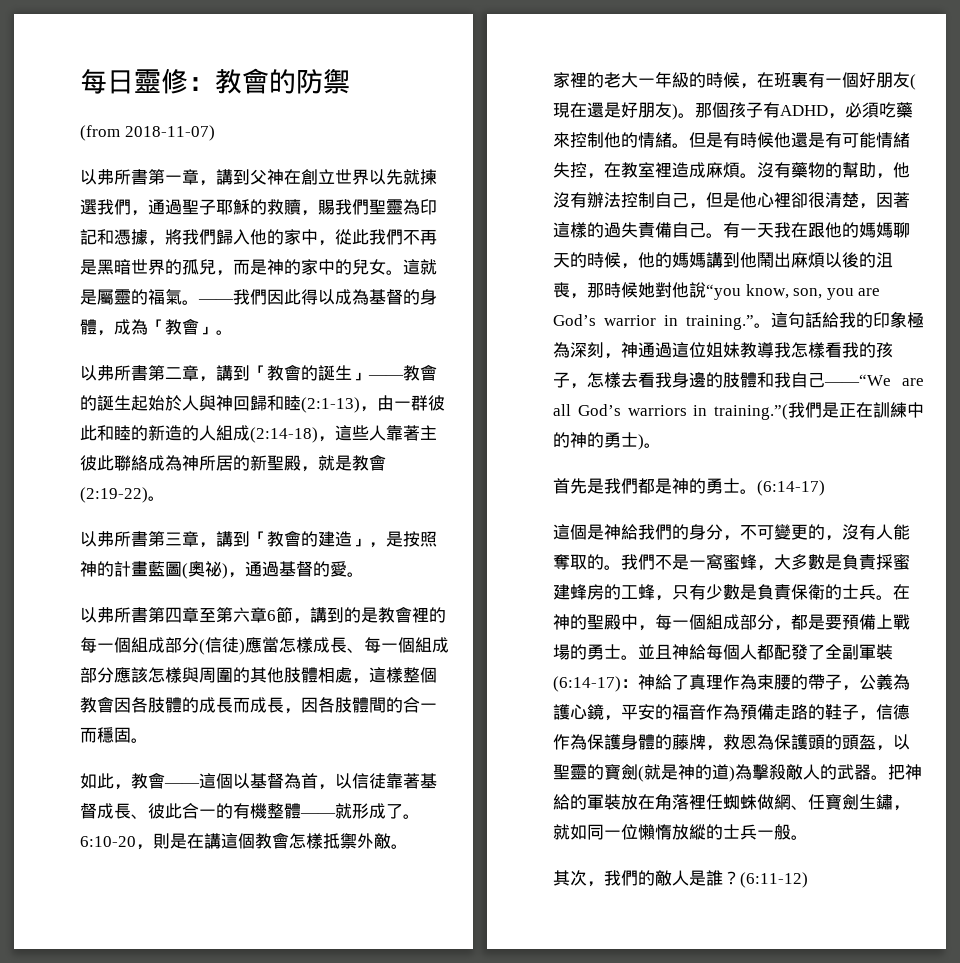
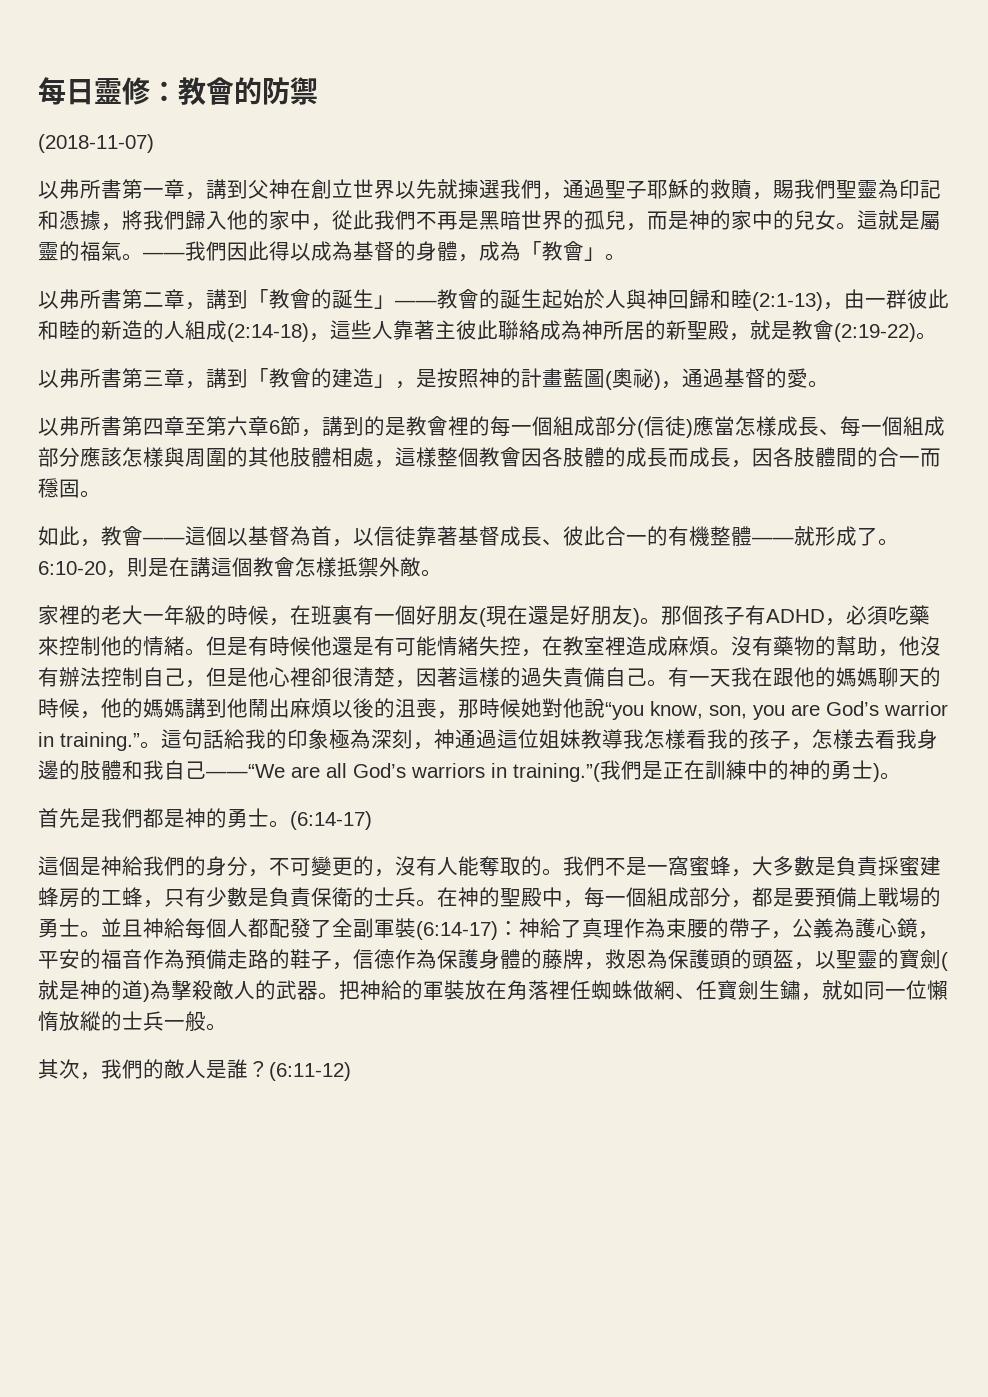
[80,125,215,141] (from 2018-11-07) -> [38,134,154,153] (2018-11-07)

